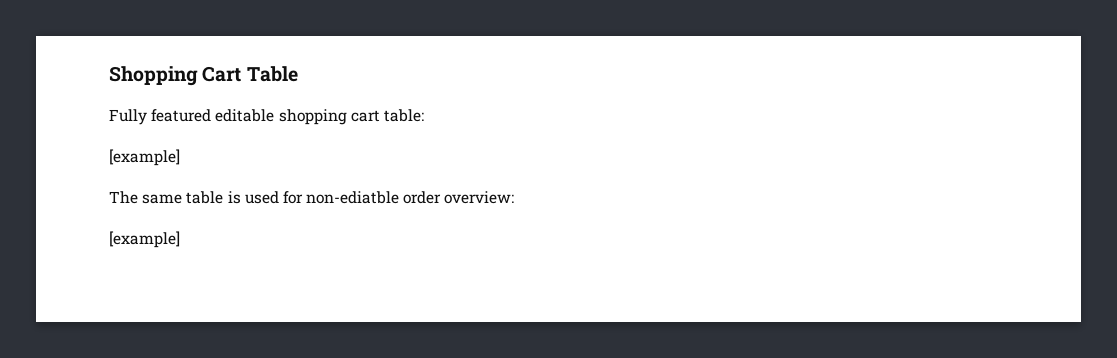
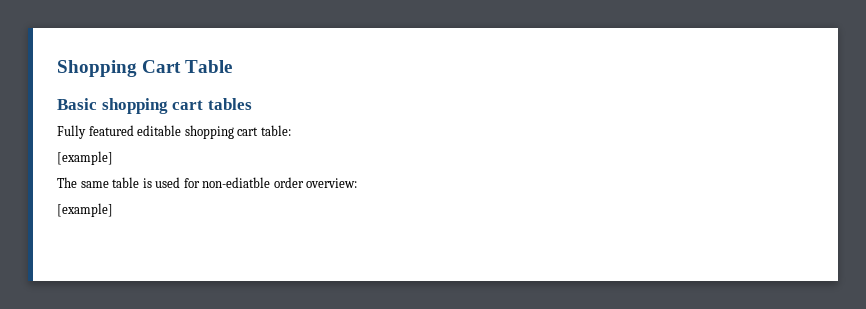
(298, 74) none -> [57,98,252,114] // Basic shopping cart tables

